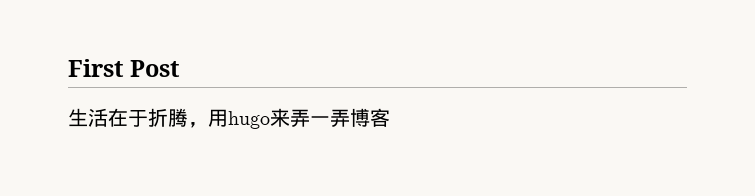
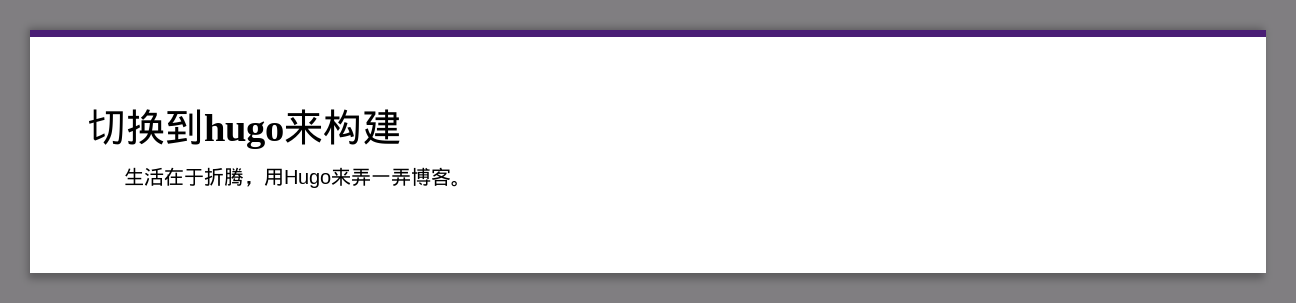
[68,59,181,77] First Post -> [87,109,401,149] 切换到hugo来构建
[228,111,270,129] hugo -> [283,170,331,188] Hugo
(390, 117) none -> [450,180,471,187] 。

